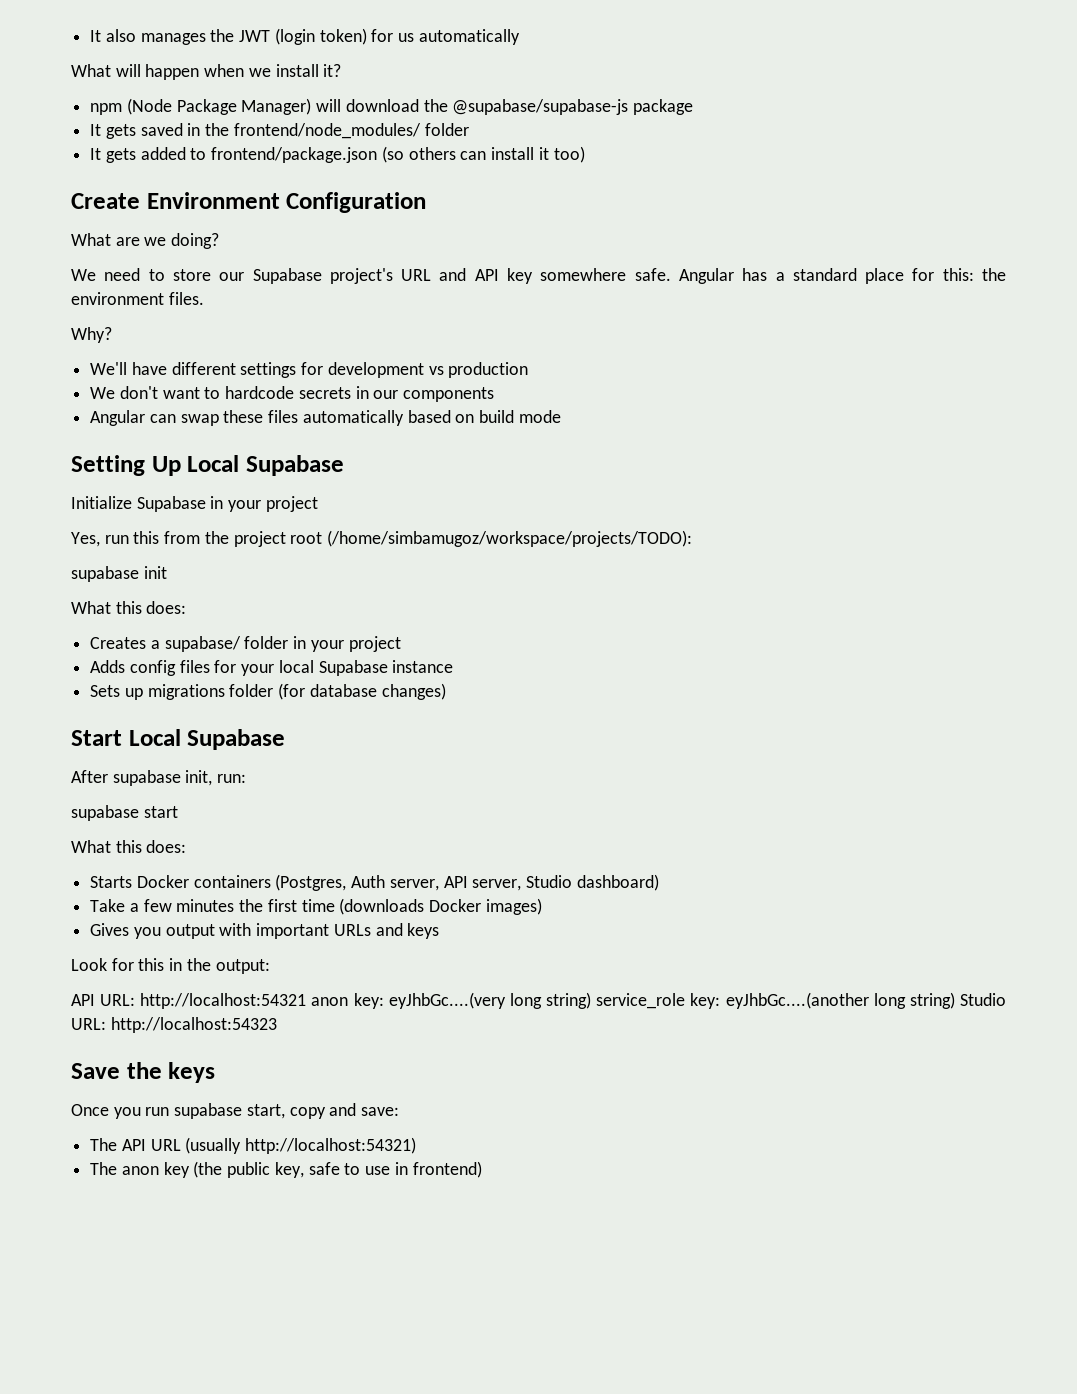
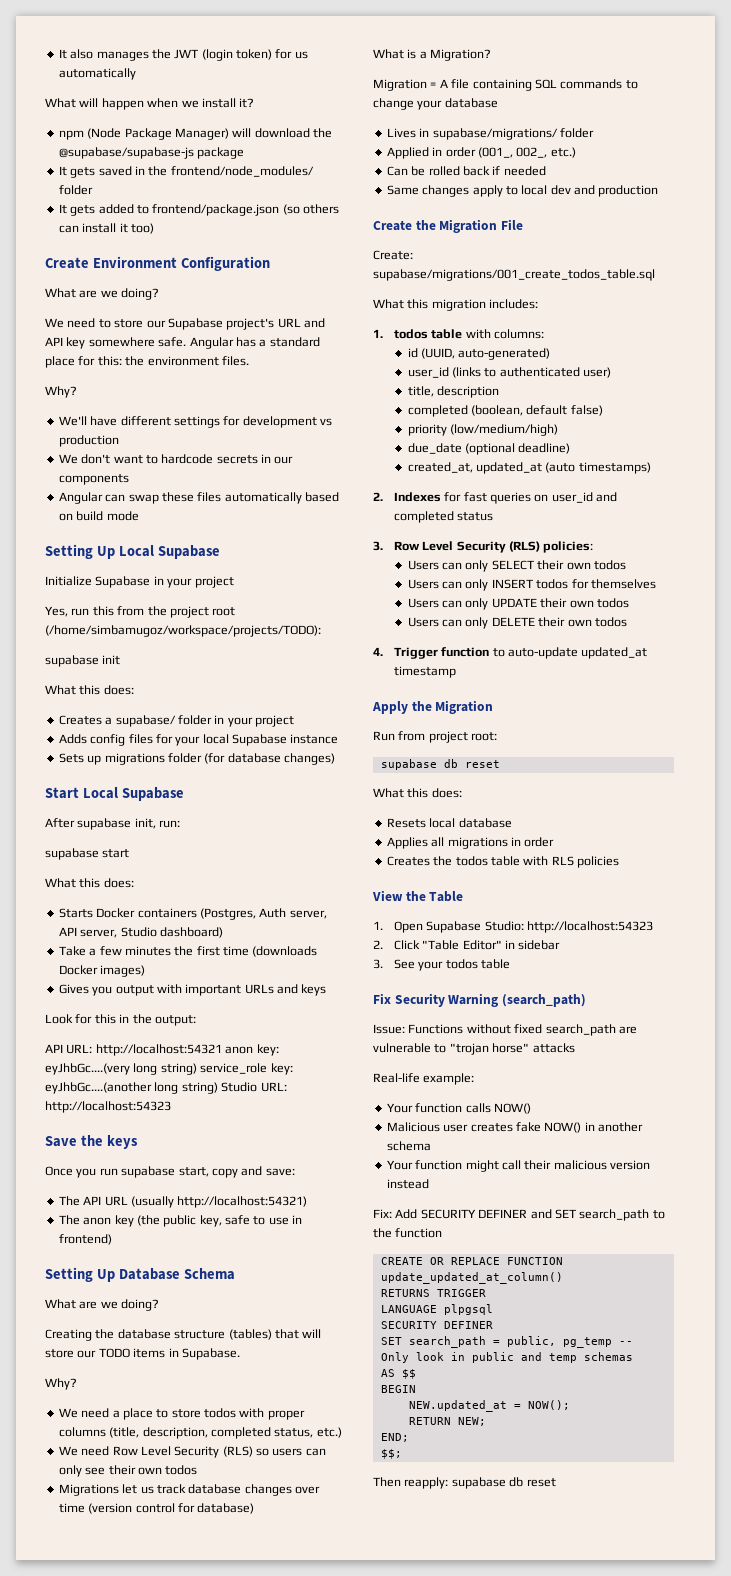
(482, 1169) none -> [45,1267,235,1282] [45,1299,160,1311] [45,1329,322,1341] [45,1348,240,1360] [45,1378,77,1390] [58,1408,305,1420] [58,1427,342,1439] [58,1446,326,1458] [58,1465,198,1477] [58,1484,320,1496] [58,1503,255,1514] [373,49,492,61] [373,79,638,91] [373,98,498,110] [386,128,594,140] [386,147,576,159] [386,166,546,176] [386,185,659,197] [373,219,523,233] [373,250,413,260] [373,269,655,281] [373,299,539,311] [373,329,545,339] [407,348,551,360] [407,367,612,378] [407,386,500,398] [407,405,603,417] [407,424,559,436] [407,443,571,455] [407,462,651,474] [373,492,618,504] [393,511,494,523] [373,541,594,553] [407,560,626,572] [407,579,656,591] [407,598,629,610] [407,617,627,629] [373,647,648,659] [393,666,456,678] [372,700,494,714] [373,731,498,743] [380,759,500,770] [373,788,462,798] [386,818,512,828] [386,837,555,849] [386,856,619,868] [372,890,464,902] [373,921,654,933] [373,940,561,950] [373,959,511,971] [373,993,586,1007] [373,1024,637,1036] [373,1043,575,1055] [373,1073,475,1085] [386,1103,531,1114] [386,1122,643,1133] [386,1141,431,1151] [386,1160,650,1172] [386,1179,429,1189] [373,1209,665,1221] [373,1228,443,1238] [380,1257,563,1265] [380,1272,563,1284] [380,1289,486,1297] [380,1304,493,1315] [380,1321,493,1329] [380,1336,633,1348] [380,1352,633,1363] [380,1369,416,1379] [380,1385,416,1393] [408,1400,570,1412] [408,1417,486,1426] [380,1433,409,1442] [380,1449,402,1459] [373,1477,556,1489] // Setting Up Database Schema // What are we doing? // Creating the database structure (tables) that will store our TODO items in Supabase. // Why? // We need a place to store todos with proper columns (title, description, completed status, etc.) // We need Row Level Security (RLS) so users can only see their own todos // Migrations let us track database changes over time (version control for database) // What is a Migration? // Migration = A file containing SQL commands to change your database // Lives in supabase/migrations/ folder // Applied in order (001_, 002_, etc.) // Can be rolled back if needed // Same changes apply to local dev and production // Create the Migration File // Create: supabase/migrations/001_create_todos_table.sql // What this migration includes: // 1. todos table with columns: // id (UUID, auto-generated) // user_id (links to authenticated user) // title, description // completed (boolean, default false) // priority (low/medium/high) // due_date (optional deadline) // created_at, updated_at (auto timestamps) // 2. Indexes for fast queries on user_id and completed status // 3. Row Level Security (RLS) policies: // Users can only SELECT their own todos // Users can only INSERT todos for themselves // Users can only UPDATE their own todos // Users can only DELETE their own todos // 4. Trigger function to auto-update updated_at timestamp // Apply the Migration // Run from project root: // supabase db reset // What this does: // Resets local database // Applies all migrations in order // Creates the todos table with RLS policies // View the Table // 1. Open Supabase Studio: http://localhost:54323 // 2. Click "Table Editor" in sidebar // 3. See your todos table // Fix Security Warning (search_path) // Issue: Functions without fixed search_path are vulnerable to "trojan horse" attacks // Real-life example: // Your function calls NOW() // Malicious user creates fake NOW() in another schema // Your function might call their malicious version instead // Fix: Add SECURITY DEFINER and SET search_path to the function // CREATE OR REPLACE FUNCTION update_updated_at_column() // RETURNS TRIGGER // LANGUAGE plpgsql // SECURITY DEFINER // SET search_path = public, pg_temp -- Only look in public and temp schemas // AS $$ // BEGIN // NEW.updated_at = NOW(); // RETURN NEW; // END; // $$; // Then reapply: supabase db reset

